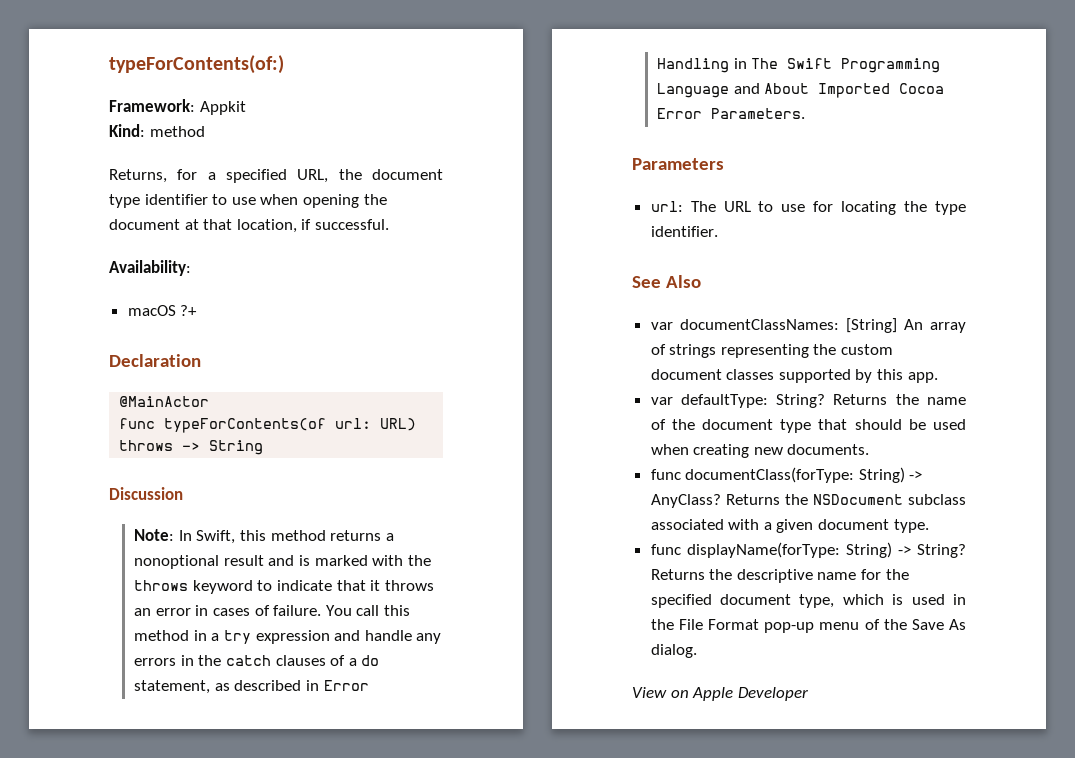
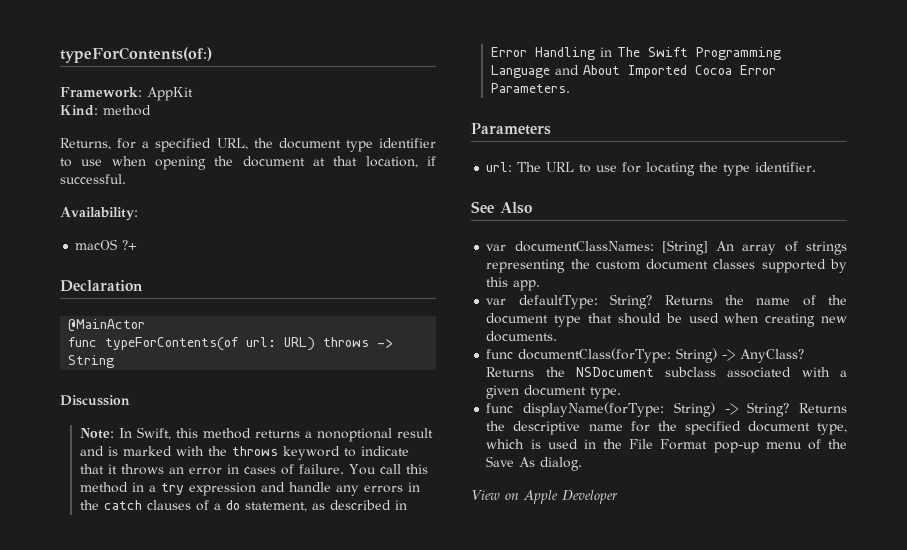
[199,101,246,115] Appkit -> [147,87,193,101] AppKit

